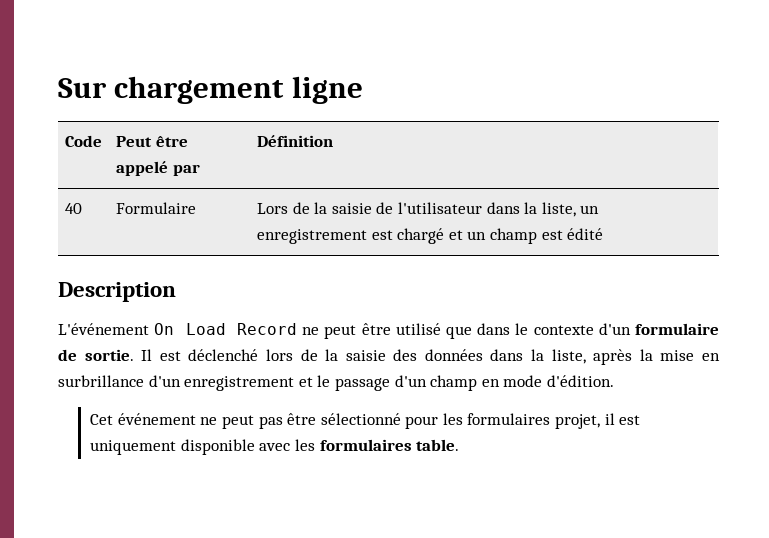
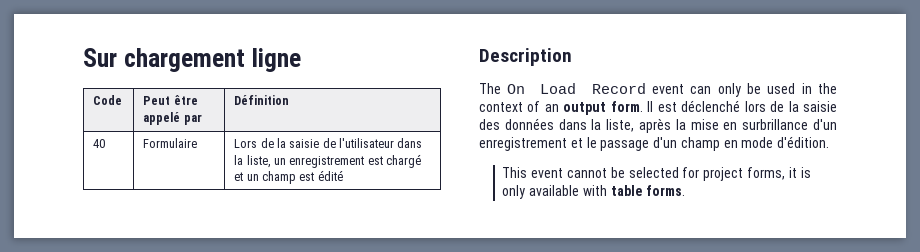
[58,323,149,335] L'événement -> [479,83,501,94] The
[302,323,720,339] [58,349,134,361] ne peut être utilisé que dans le contexte d'un formulaire de sortie. -> [651,83,837,97] [479,101,643,115] event can only be used in the context of an output form.
[90,413,641,429] [90,439,460,455] Cet événement ne peut pas être sélectionné pour les formulaires projet, il est uniquement disponible avec les formulaires table. -> [502,167,811,181] [502,185,685,199] This event cannot be selected for project forms, it is only available with table forms.

